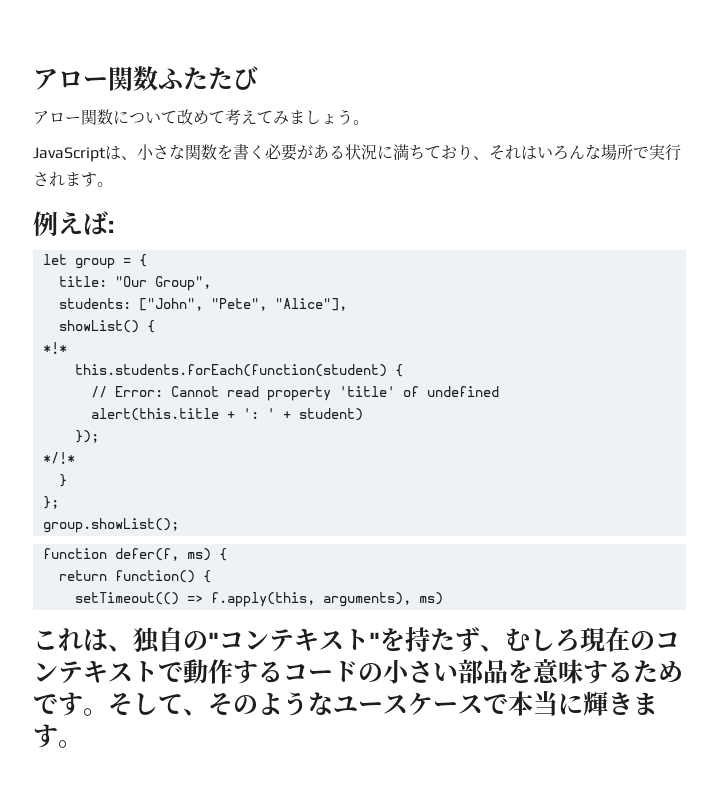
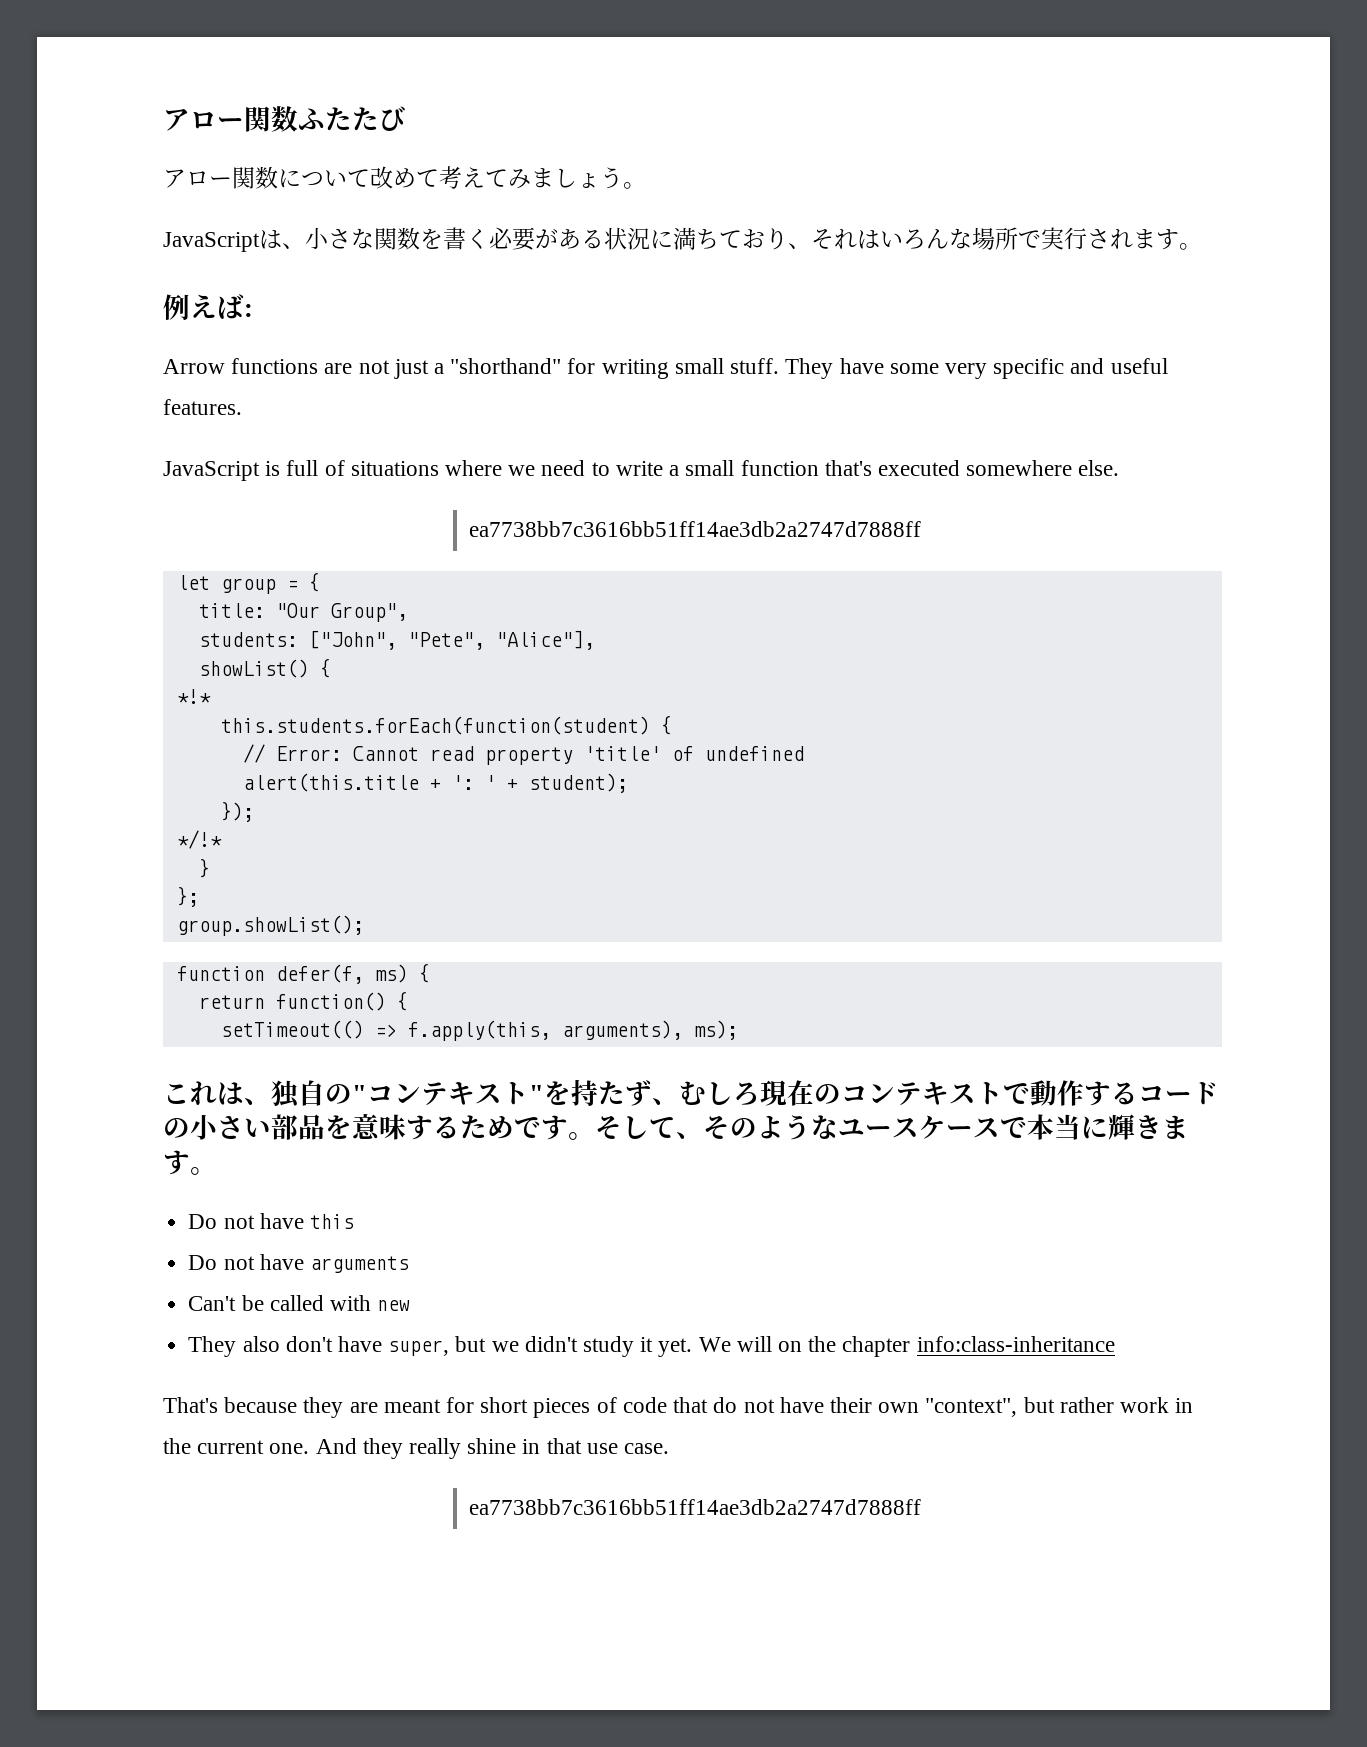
(114, 226) none -> [163,358,1168,379] [163,399,242,415] [163,460,1120,481] [469,521,922,537] // Arrow functions are not just a "shorthand" for writing small stuff. They have some very specific and useful features. // JavaScript is full of situations where we need to write a small function that's executed somewhere else. // ea7738bb7c3616bb51ff14ae3db2a2747d7888ff
[298,408,363,421] student) -> [528,773,628,793] student);
[418,592,443,605] ms) -> [693,1020,738,1040] ms);
(83, 744) none -> [188,1213,354,1229] [188,1254,409,1273] [188,1295,411,1311] [188,1336,1115,1357] [163,1397,1194,1418] [163,1438,670,1459] [469,1499,922,1515] // Do not have this // Do not have arguments // Can't be called with new // They also don't have super, but we didn't study it yet. We will on the chapter info:class-inheritance // That's because they are meant for short pieces of code that do not have their own "context", but rather work in the current one. And they really shine in that use case. // ea7738bb7c3616bb51ff14ae3db2a2747d7888ff

